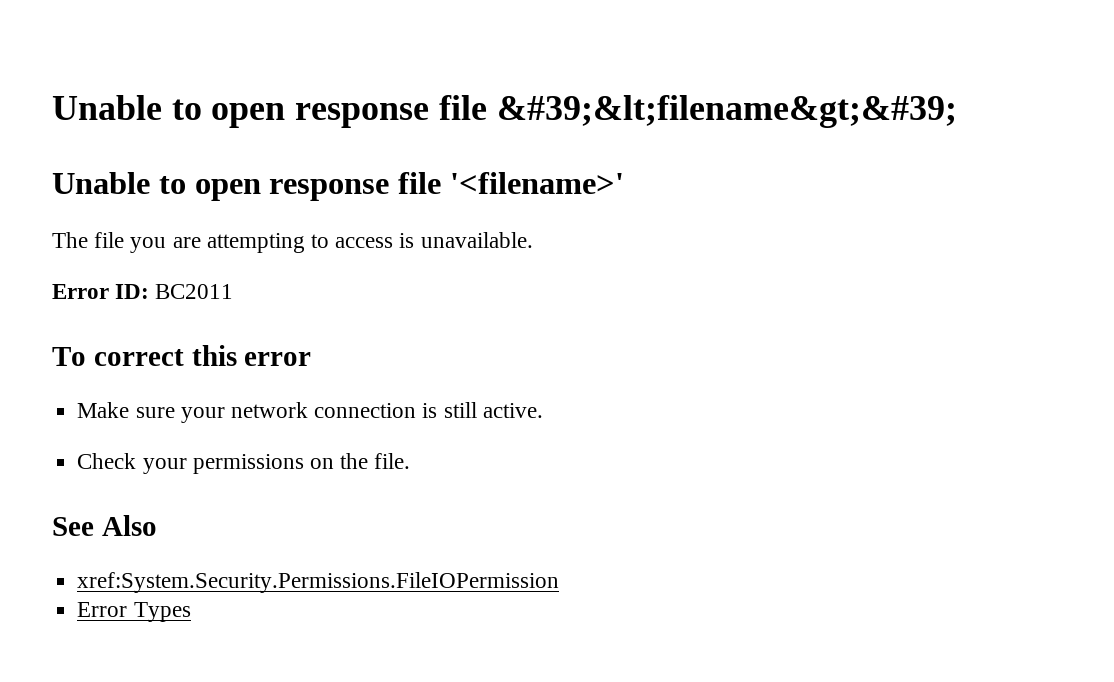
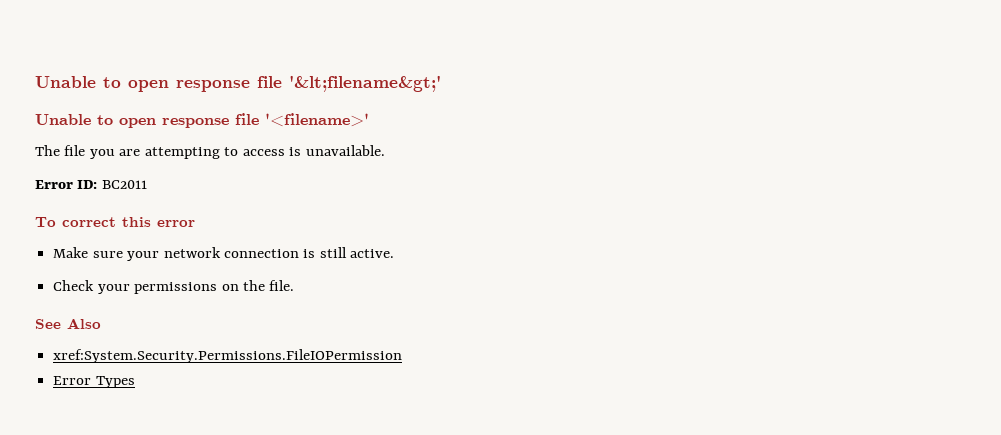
[52,95,957,128] Unable to open response file &#39;&lt;filename&gt;&#39; -> [35,75,441,92] Unable to open response file '&lt;filename&gt;'

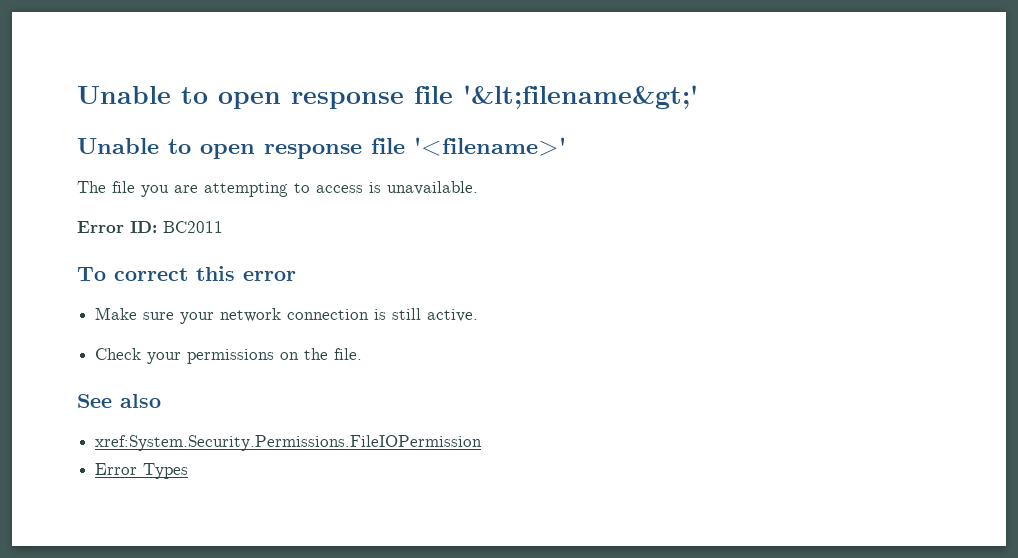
[67,318,101,329] Also -> [120,394,161,408] also

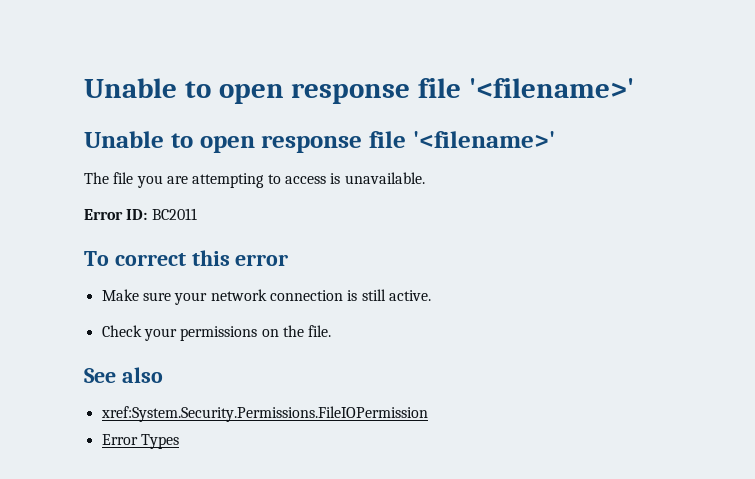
[77,85,698,109] Unable to open response file '&lt;filename&gt;' -> [84,78,635,104] Unable to open response file '<filename>'

